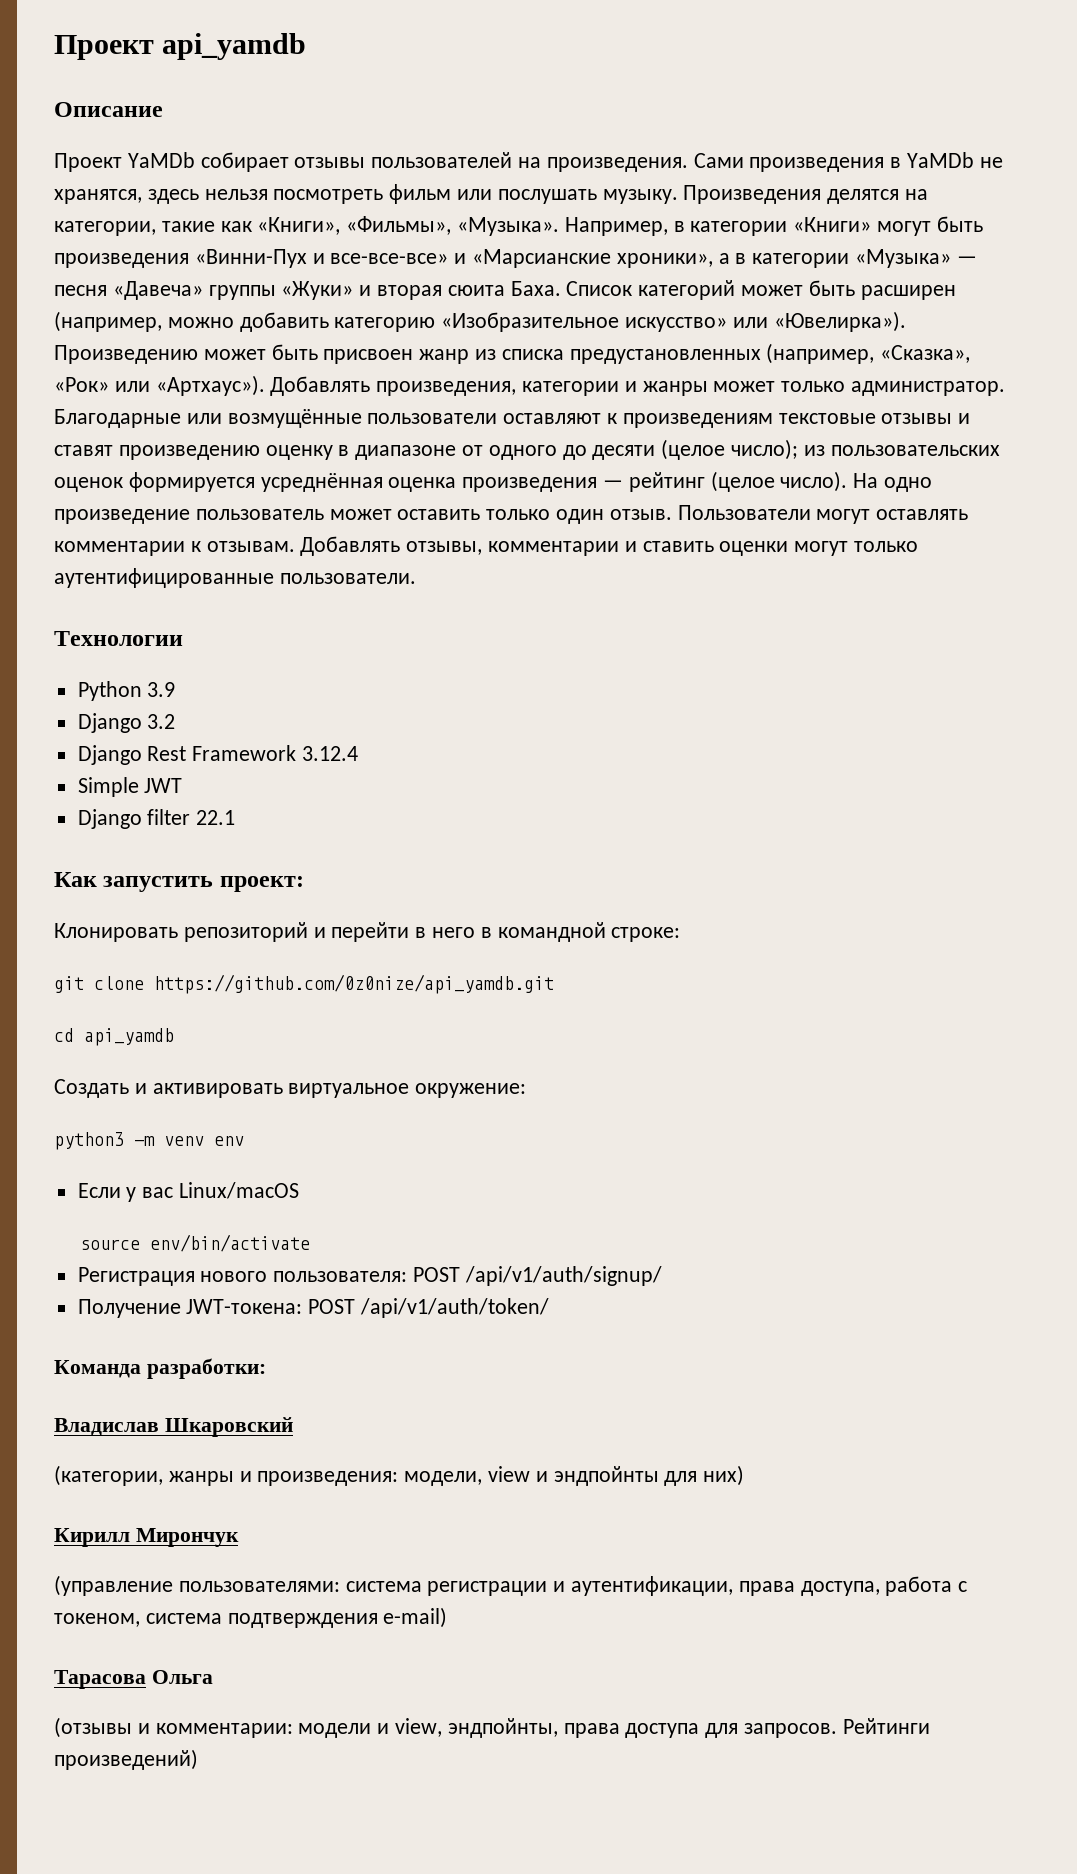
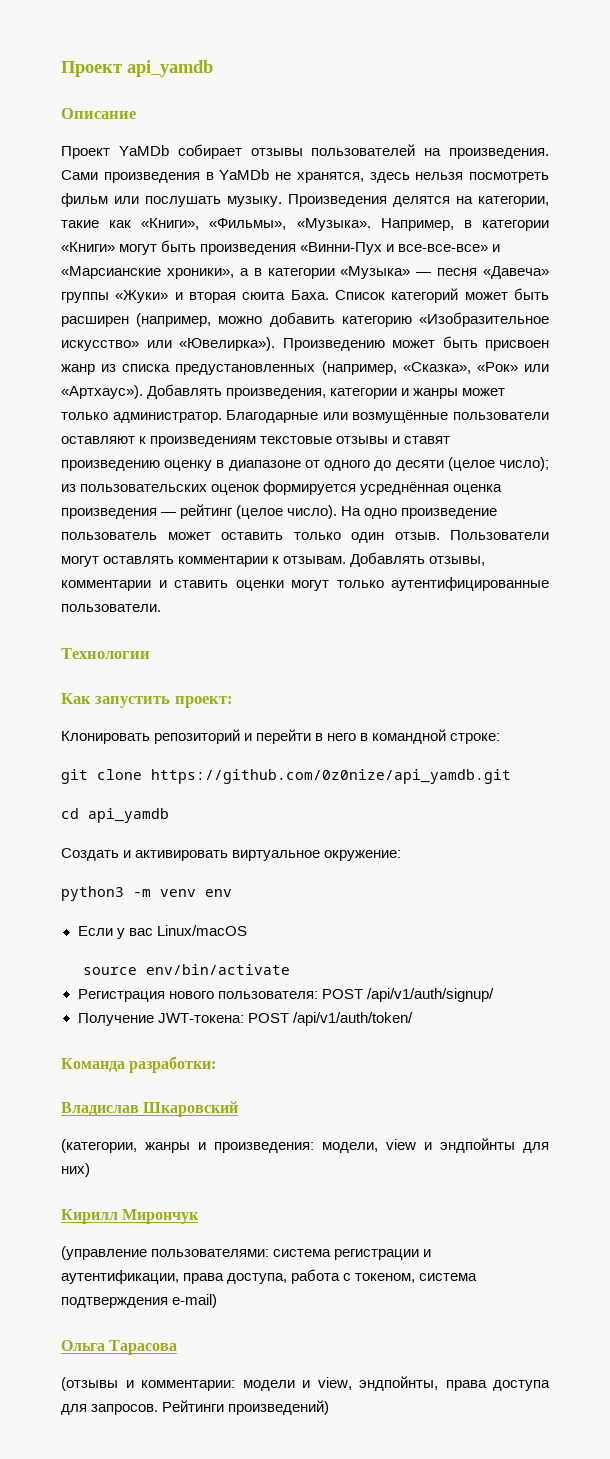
[77,681,176,701] [77,713,176,733] [77,745,359,765] [77,777,183,797] [77,809,236,829] // Python 3.9 // Django 3.2 // Django Rest Framework 3.12.4 // Simple JWT // Django filter 22.1 -> (150, 653) none
(448, 1617) none -> [61,1340,105,1351] Ольга
[151,1670,213,1684] Ольга -> (178, 1347) none

